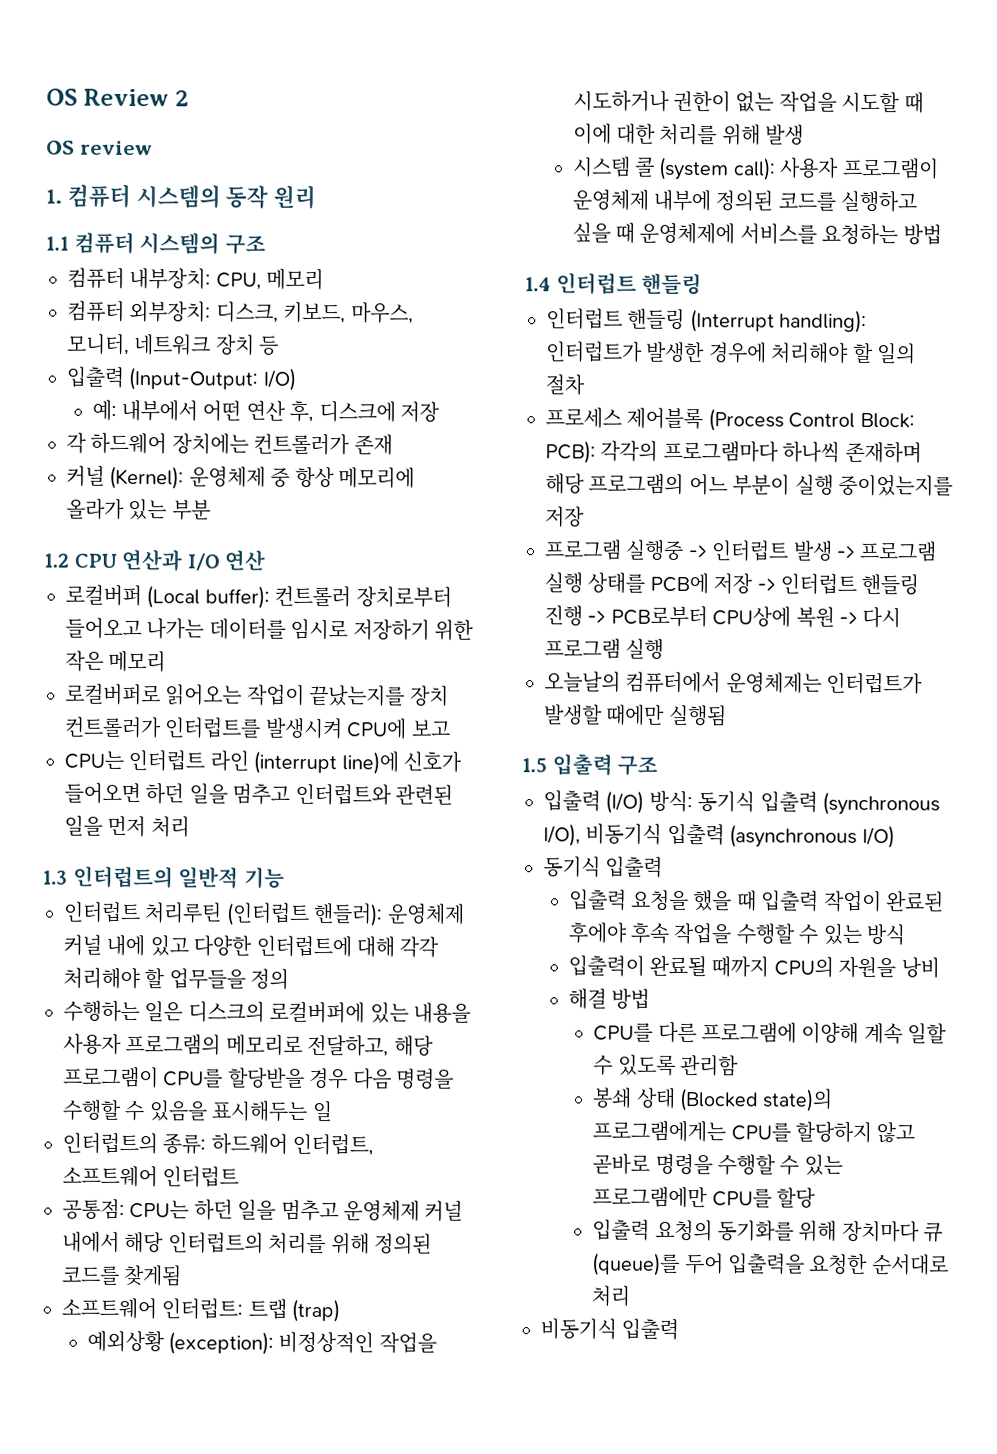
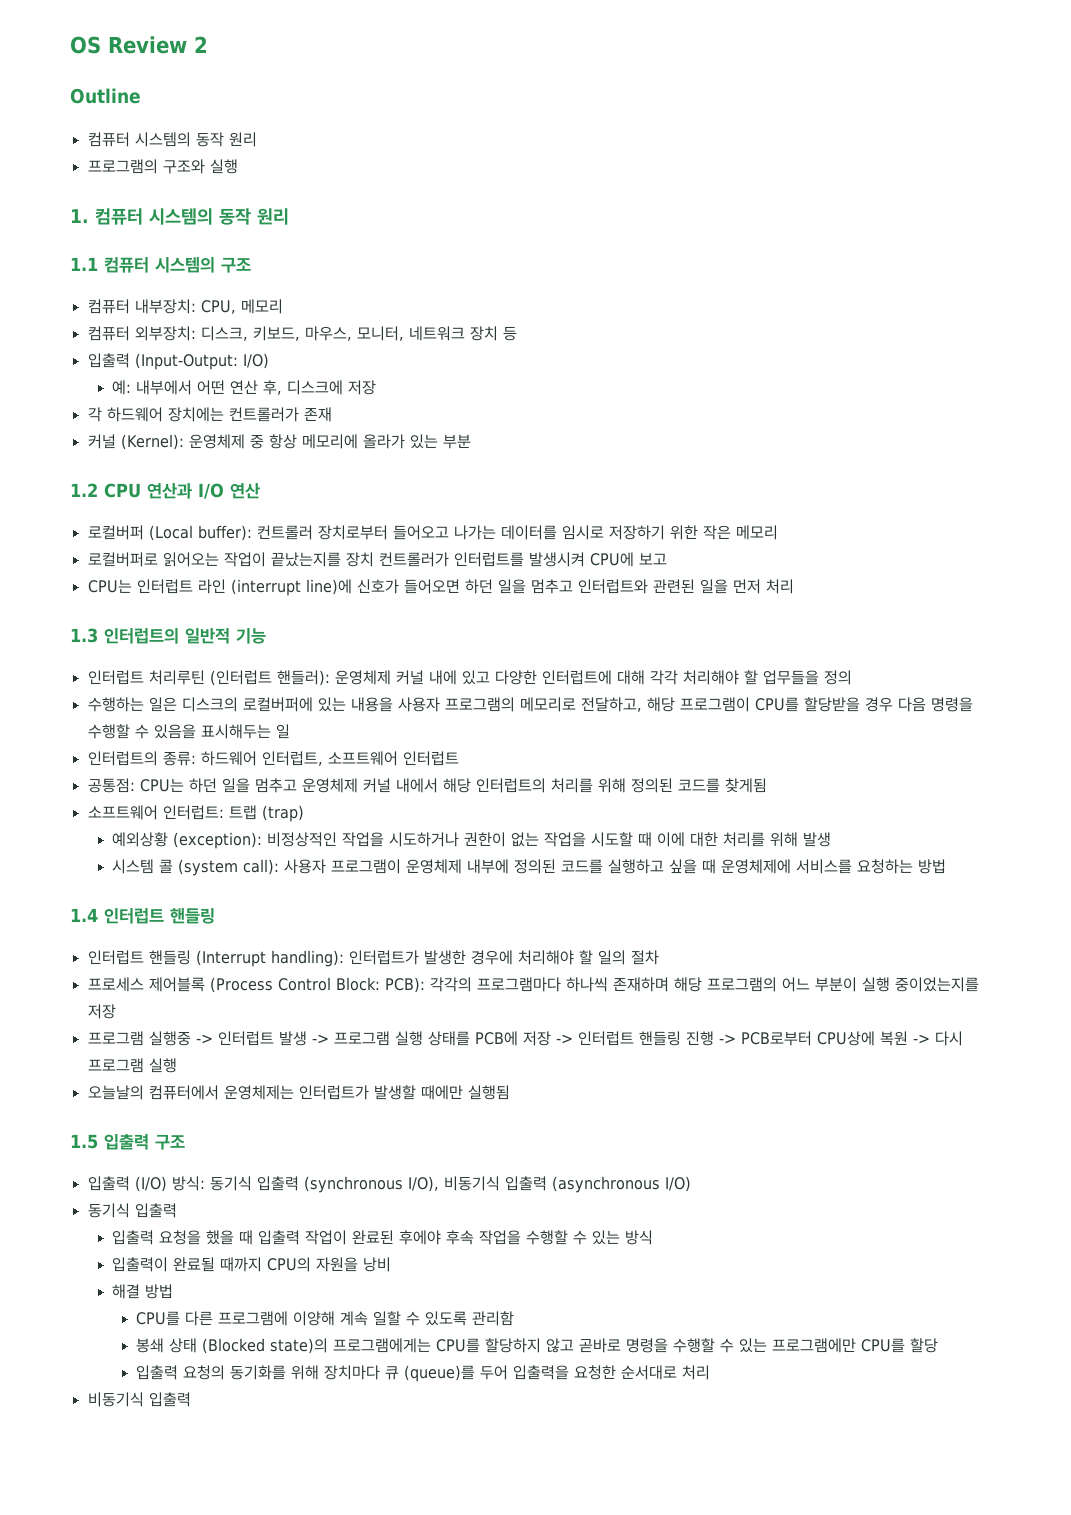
[46,140,153,156] OS review -> [70,88,141,104] [87,132,257,147] [87,159,238,174] Outline // 컴퓨터 시스템의 동작 원리 // 프로그램의 구조와 실행

